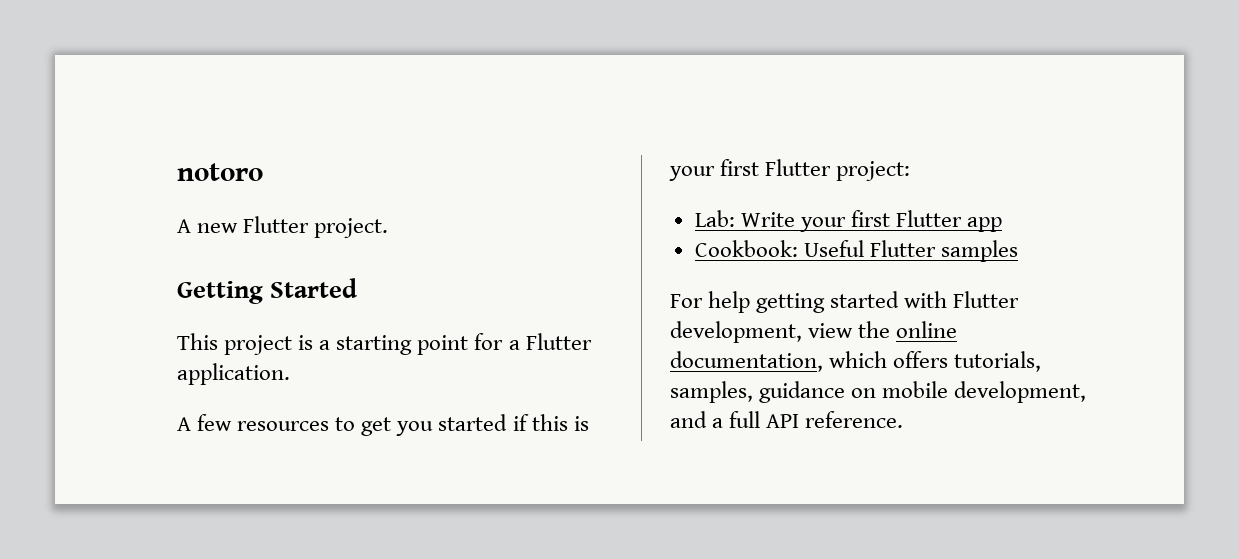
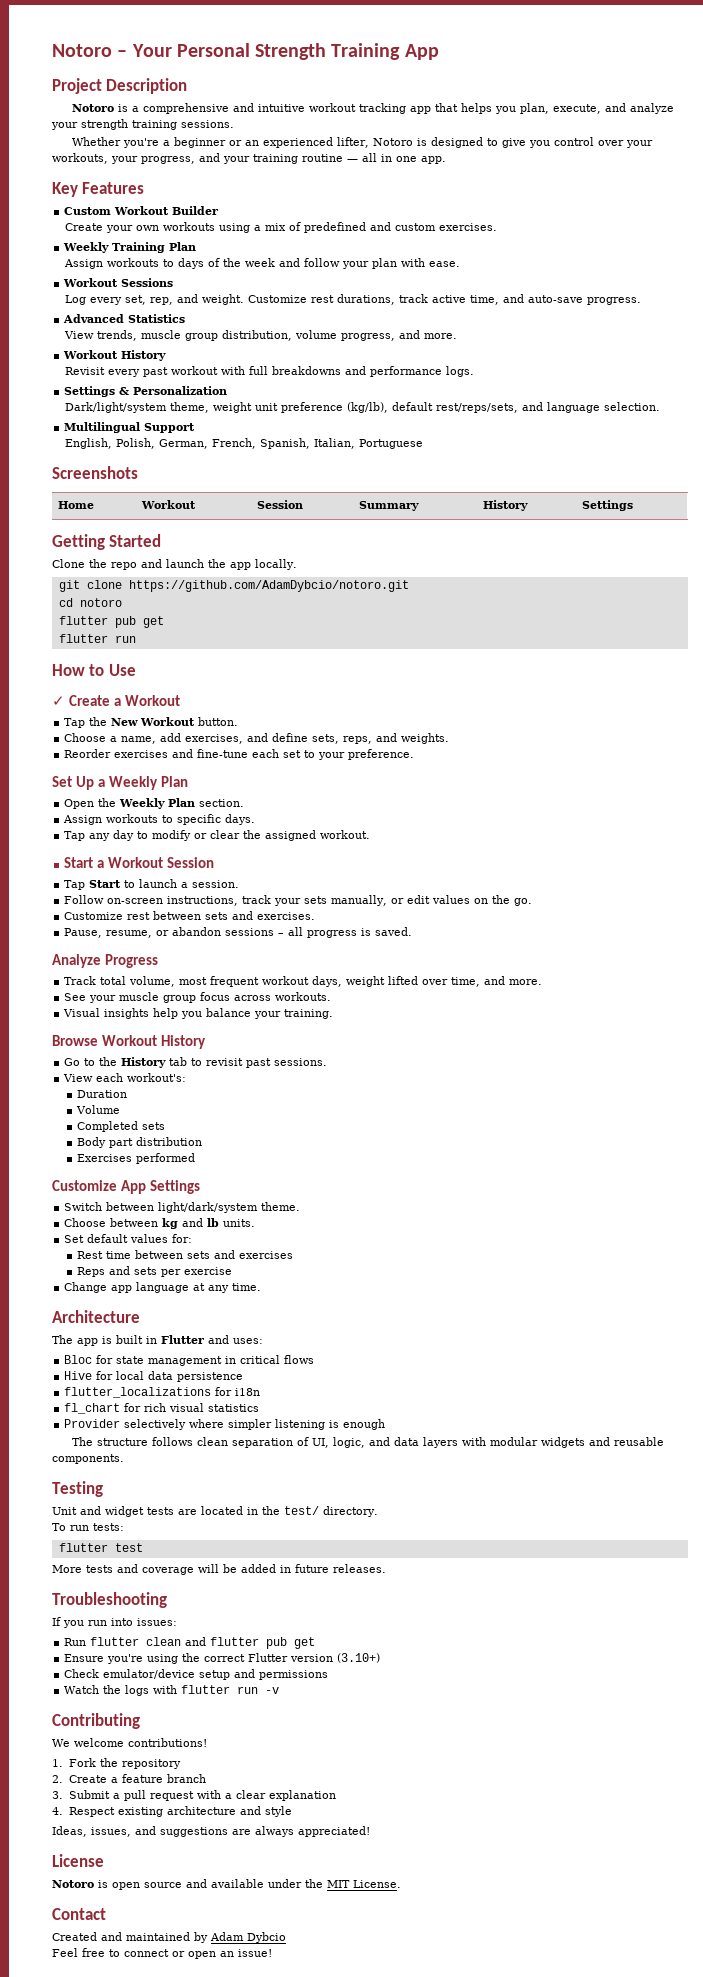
[177,163,263,181] [177,216,389,238] [177,278,358,304] [177,333,592,355] [177,363,290,385] [177,414,589,436] [669,159,911,181] [694,210,1003,232] [694,240,1018,262] [670,291,1020,313] [670,321,958,343] [670,351,1042,372] [670,381,1087,403] [670,411,904,428] notoro // A new Flutter project. // Getting Started // This project is a starting point for a Flutter application. // A few resources to get you started if this is your first Flutter project: // Lab: Write your first Flutter app // Cookbook: Useful Flutter samples // For help getting started with Flutter development, view the online documentation, which offers tutorials, samples, guidance on mobile development, and a full API reference. -> [52,43,439,60] [52,78,188,94] [72,103,675,114] [51,119,234,130] [72,137,654,148] [52,153,446,164] [52,182,145,197] [64,206,219,215] [64,222,497,233] [63,242,197,253] [63,258,460,269] [63,278,174,287] [64,294,641,305] [63,314,186,323] [63,330,457,341] [63,350,167,361] [64,366,474,377] [64,386,228,397] [64,402,660,413] [64,422,196,433] [64,438,423,449] [52,466,138,479] [58,501,95,509] [141,500,197,509] [257,500,304,509] [359,501,420,511] [483,500,529,511] [582,500,634,511] [52,534,162,550] [52,559,297,570] [58,580,409,592] [58,598,122,607] [58,616,164,628] [58,634,136,643] [52,664,136,676] [52,695,180,706] [64,717,239,728] [64,733,450,744] [64,749,415,760] [52,776,188,790] [64,798,245,809] [63,814,256,825] [64,830,371,841] [64,857,214,868] [64,879,240,890] [64,895,533,906] [64,911,316,920] [64,927,413,938] [52,954,158,968] [64,976,543,987] [64,992,332,1003] [63,1008,334,1019] [52,1035,206,1049] [64,1057,328,1068] [63,1073,187,1082] [76,1090,127,1098] [75,1105,120,1114] [76,1121,165,1132] [76,1137,202,1148] [76,1153,195,1164] [52,1180,200,1194] [64,1202,301,1213] [64,1218,256,1229] [64,1234,193,1243] [76,1250,293,1259] [76,1266,232,1277] [64,1282,262,1293] [52,1310,140,1323] [52,1335,263,1346] [64,1355,315,1366] [64,1371,244,1382] [64,1387,261,1398] [64,1403,260,1414] [64,1419,386,1430] [72,1437,665,1448] [52,1454,124,1464] [52,1481,103,1497] [52,1506,378,1517] [52,1523,124,1531] [58,1543,143,1552] [52,1564,386,1575] [52,1592,167,1608] [52,1617,177,1628] [64,1637,316,1649] [64,1653,381,1664] [64,1669,329,1680] [64,1685,280,1696] [52,1713,140,1729] [52,1738,207,1747] [52,1758,181,1769] [52,1774,206,1783] [52,1790,336,1801] [52,1806,292,1817] [52,1826,370,1837] [52,1854,104,1867] [52,1879,401,1890] [52,1908,106,1920] [52,1932,286,1943] [52,1948,272,1959] Notoro – Your Personal Strength Training App // Project Description // Notoro is a comprehensive and intuitive workout tracking app that helps you plan, execute, and analyze your strength training sessions. // Whether you're a beginner or an experienced lifter, Notoro is designed to give you control over your workouts, your progress, and your training routine — all in one app. // Key Features // Custom Workout Builder // Create your own workouts using a mix of predefined and custom exercises. // Weekly Training Plan // Assign workouts to days of the week and follow your plan with ease. // Workout Sessions // Log every set, rep, and weight. Customize rest durations, track active time, and auto-save progress. // Advanced Statistics // View trends, muscle group distribution, volume progress, and more. // Workout History // Revisit every past workout with full breakdowns and performance logs. // Settings & Personalization // Dark/light/system theme, weight unit preference (kg/lb), default rest/reps/sets, and language selection. // Multilingual Support // English, Polish, German, French, Spanish, Italian, Portuguese // Screenshots // Home | Workout | Session | Summary | History | Settings // Getting Started // Clone the repo and launch the app locally. // git clone https://github.com/AdamDybcio/notoro.git // cd notoro // flutter pub get // flutter run // How to Use // ✓ Create a Workout // Tap the New Workout button. // Choose a name, add exercises, and define sets, reps, and weights. // Reorder exercises and fine-tune each set to your preference. // Set Up a Weekly Plan // Open the Weekly Plan section. // Assign workouts to specific days. // Tap any day to modify or clear the assigned workout. // Start a Workout Session // Tap Start to launch a session. // Follow on-screen instructions, track your sets manually, or edit values on the go. // Customize rest between sets and exercises. // Pause, resume, or abandon sessions – all progress is saved. // Analyze Progress // Track total volume, most frequent workout days, weight lifted over time, and more. // See your muscle group focus across workouts. // Visual insights help you balance your training. // Browse Workout History // Go to the History tab to revisit past sessions. // View each workout's: // Duration // Volume // Completed sets // Body part distribution // Exercises performed // Customize App Settings // Switch between light/dark/system theme. // Choose between kg and lb units. // Set default values for: // Rest time between sets and exercises // Reps and sets per exercise // Change app language at any time. // Architecture // The app is built in Flutter and uses: // Bloc for state management in critical flows // Hive for local data persistence // flutter_localizations for i18n // fl_chart for rich visual statistics // Provider selectively where simpler listening is enough // The structure follows clean separation of UI, logic, and data layers with modular widgets and reusable components. // Testing // Unit and widget tests are located in the test/ directory. // To run tests: // flutter test // More tests and coverage will be added in future releases. // Troubleshooting // If you run into issues: // Run flutter clean and flutter pub get // Ensure you're using the correct Flutter version (3.10+) // Check emulator/device setup and permissions // Watch the logs with flutter run -v // Contributing // We welcome contributions! // 1. Fork the repository // 2. Create a feature branch // 3. Submit a pull request with a clear explanation // 4. Respect existing architecture and style // Ideas, issues, and suggestions are always appreciated! // License // Notoro is open source and available under the MIT License. // Contact // Created and maintained by Adam Dybcio // Feel free to connect or open an issue!

